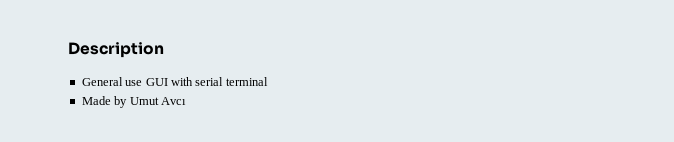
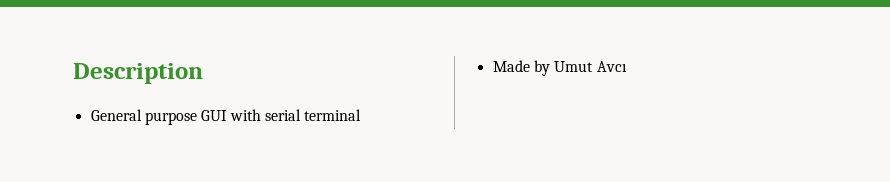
[125,80,143,86] use -> [144,112,197,125] purpose

